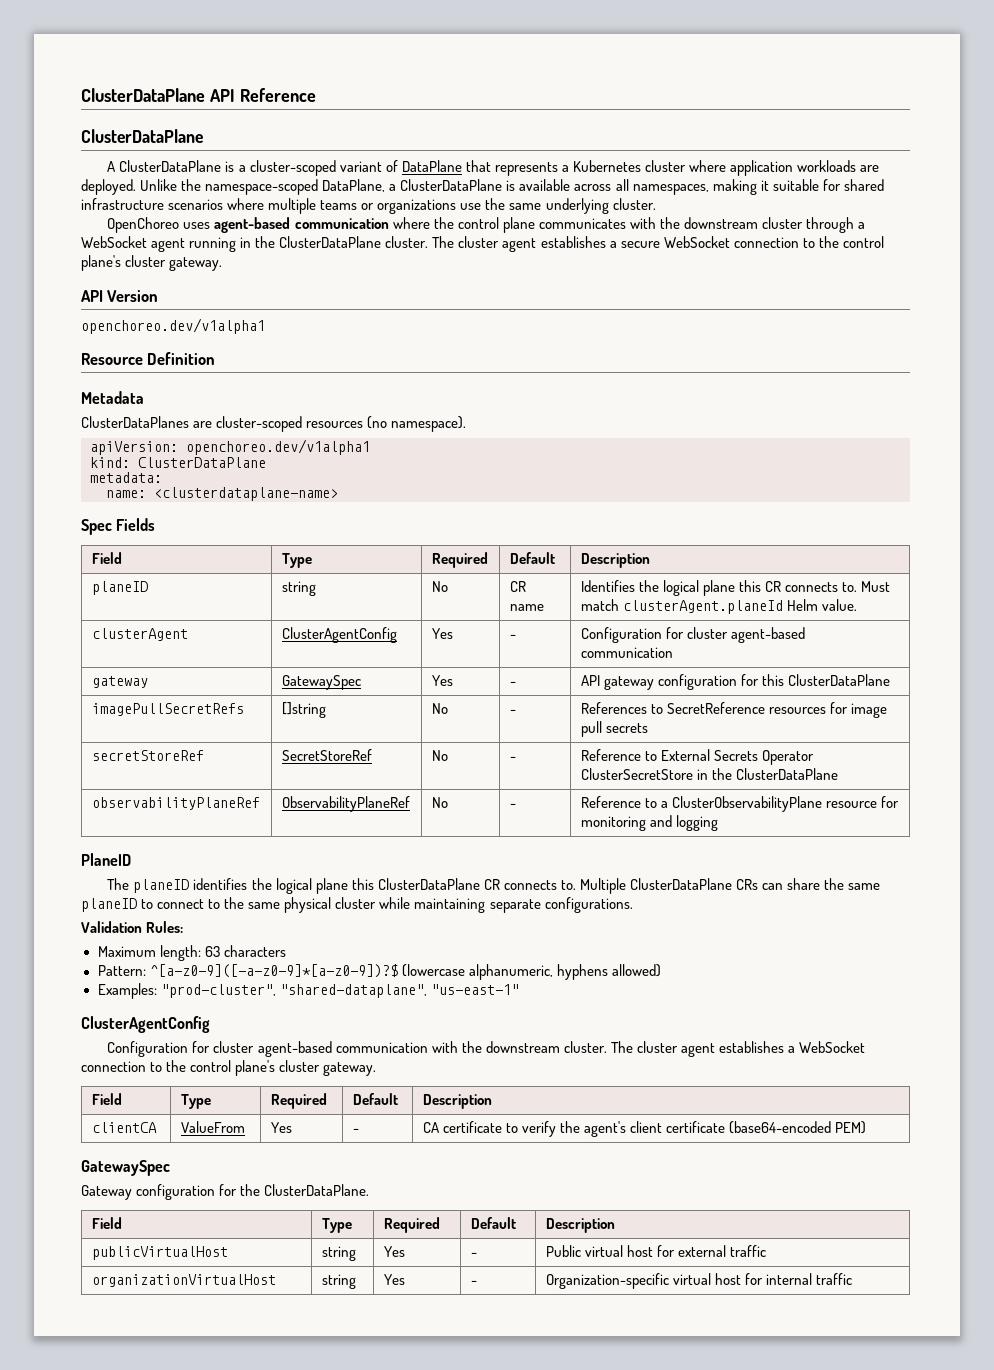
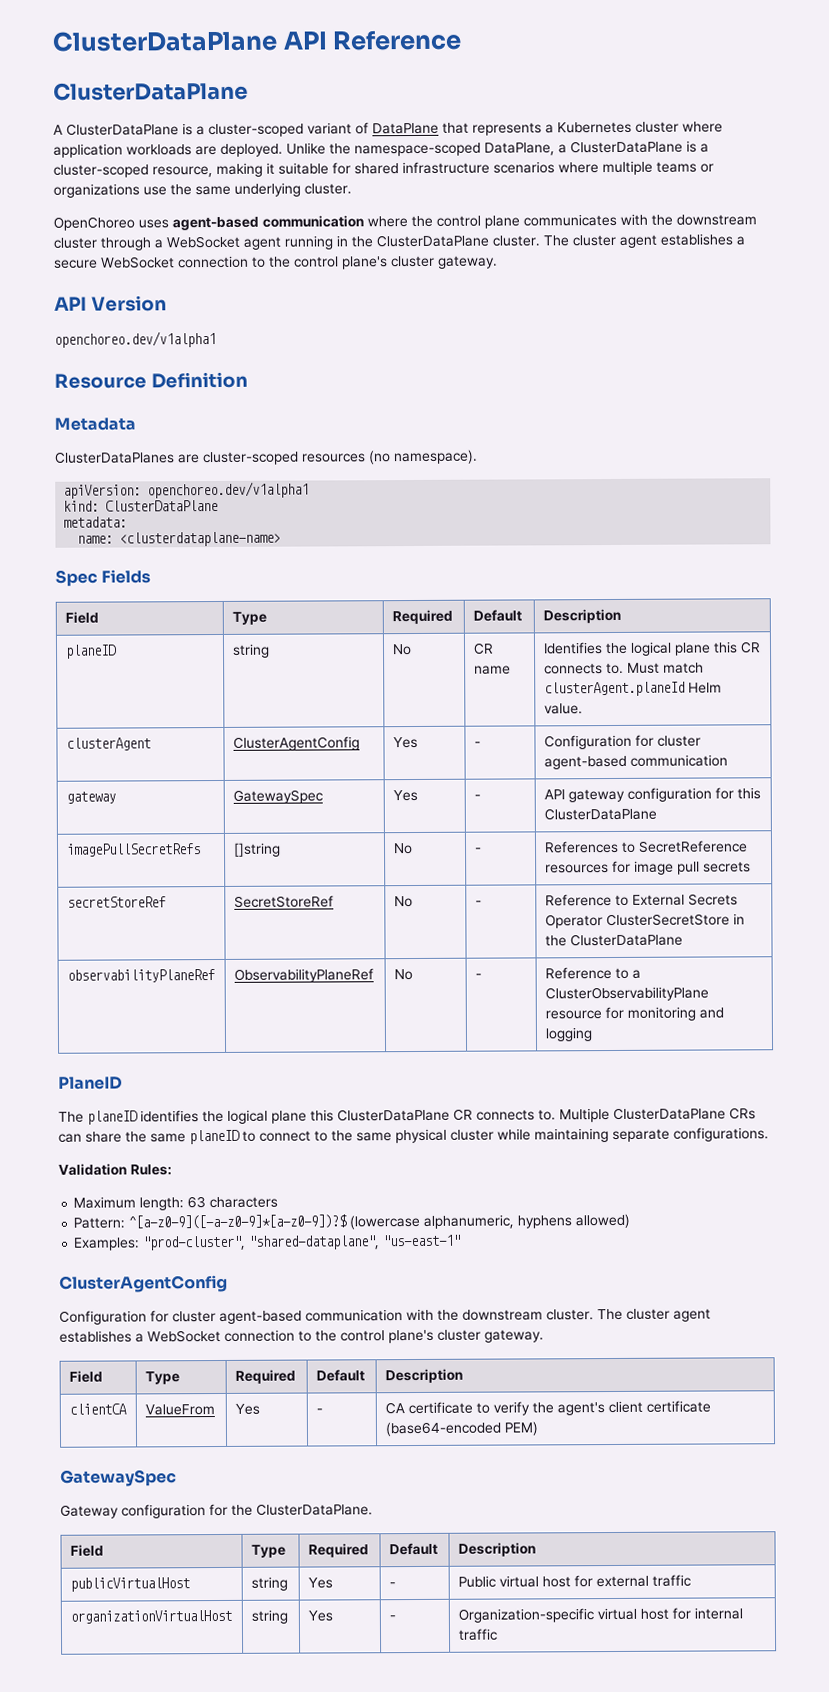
[519,179,709,195] available across all namespaces, -> [700,143,709,153] [53,164,213,178] a cluster-scoped resource,

